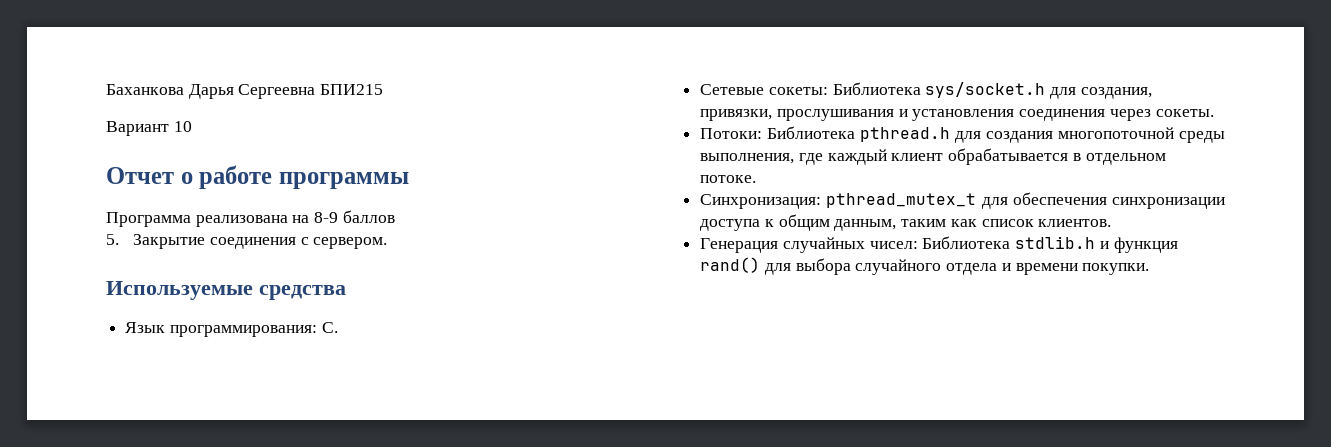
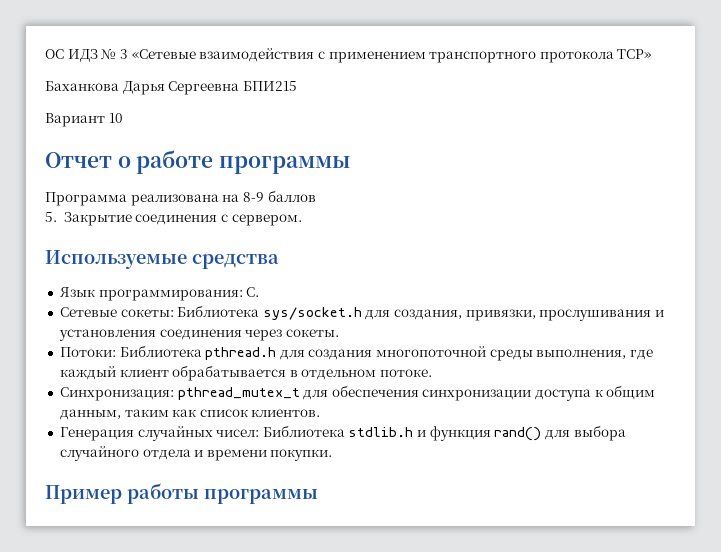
(106, 89) none -> [45,48,652,63] ОС ИДЗ № 3 «Сетевые взаимодействия с применением транспортного протокола TCP» //
(1150, 269) none -> [45,483,318,504] // Пример работы программы

